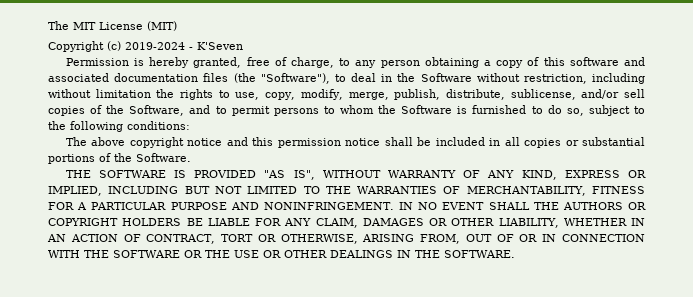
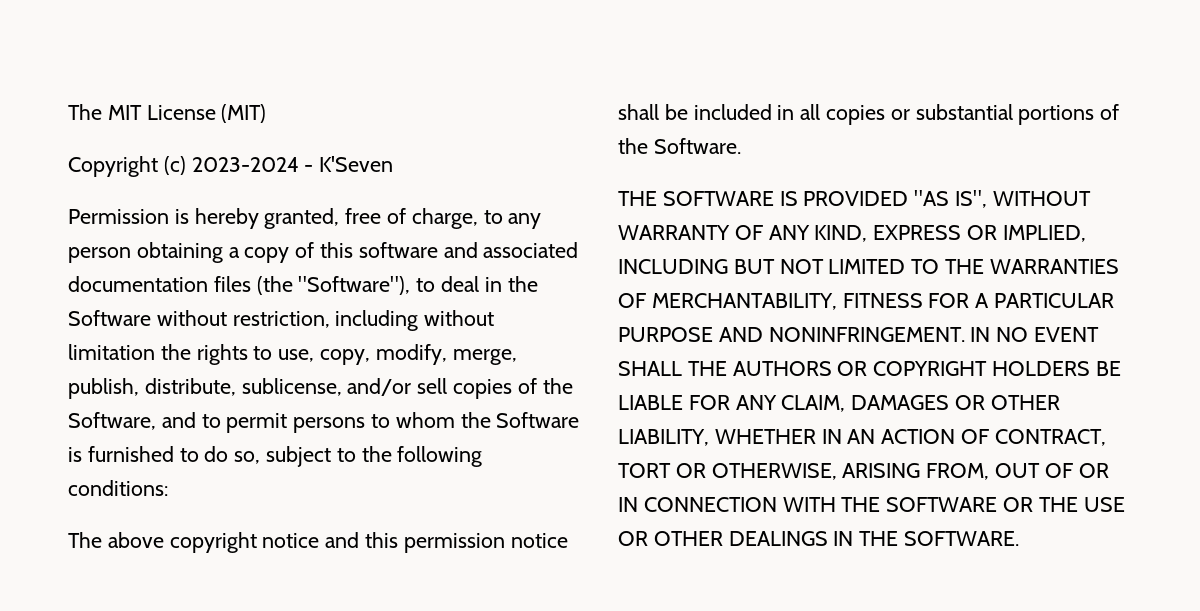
[125,42,185,50] 2019-2024 -> [191,157,299,172] 2023-2024

